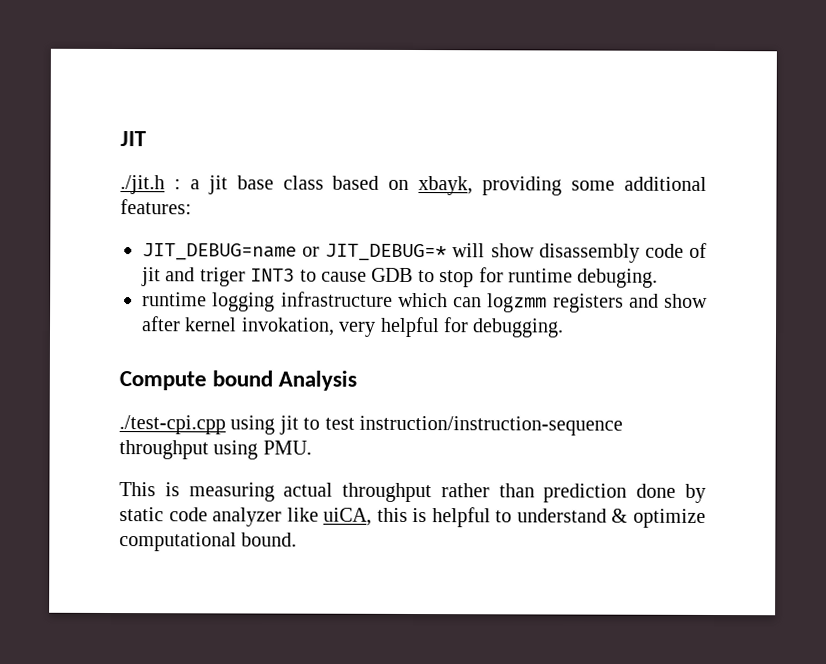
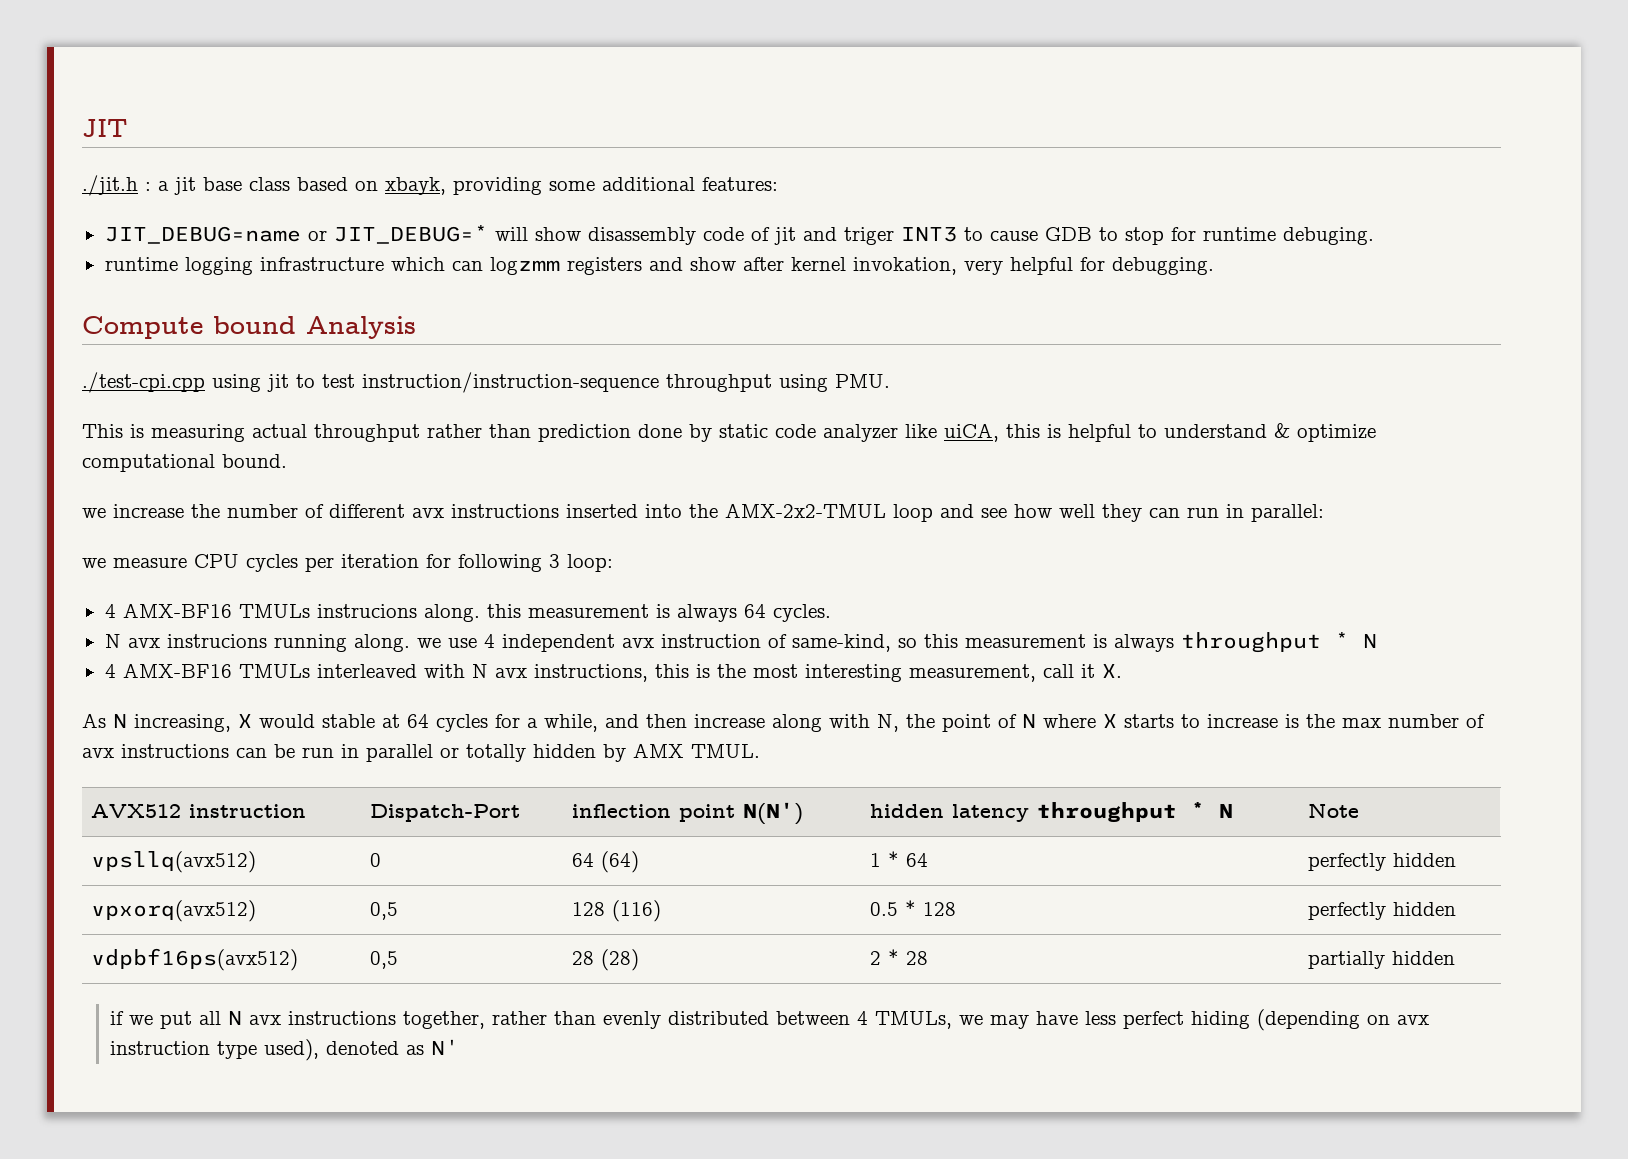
(298, 539) none -> [82,503,1324,522] [82,554,613,572] [104,603,831,622] [104,632,1377,653] [104,663,1122,682] [82,713,1485,732] [82,743,760,762] [91,804,307,818] [370,804,521,822] [572,802,804,825] [870,802,1234,823] [1308,803,1360,818] [91,851,257,873] [370,853,382,867] [572,851,640,873] [870,851,929,867] [1308,853,1457,871] [91,900,257,922] [370,902,399,920] [572,900,662,922] [870,900,957,916] [1308,902,1457,920] [91,948,299,971] [370,951,399,969] [572,949,640,971] [870,949,929,965] [1308,951,1456,969] [110,1009,1430,1031] [110,1039,460,1061] // we increase the number of different avx instructions inserted into the AMX-2x2-TMUL loop and see how well they can run in parallel: // we measure CPU cycles per iteration for following 3 loop: // 4 AMX-BF16 TMULs instrucions along. this measurement is always 64 cycles. // N avx instrucions running along. we use 4 independent avx instruction of same-kind, so this measurement is always throughput * N // 4 AMX-BF16 TMULs interleaved with N avx instructions, this is the most interesting measurement, call it X. // As N increasing, X would stable at 64 cycles for a while, and then increase along with N, the point of N where X starts to increase is the max number of avx instructions can be run in parallel or totally hidden by AMX TMUL. // AVX512 instruction | Dispatch-Port | inflection point N(N') | hidden latency throughput * N | Note // vpsllq(avx512) | 0 | 64 (64) | 1 * 64 | perfectly hidden // vpxorq(avx512) | 0,5 | 128 (116) | 0.5 * 128 | perfectly hidden // vdpbf16ps(avx512) | 0,5 | 28 (28) | 2 * 28 | partially hidden // if we put all N avx instructions together, rather than evenly distributed between 4 TMULs, we may have less perfect hiding (depending on avx instruction type used), denoted as N'

